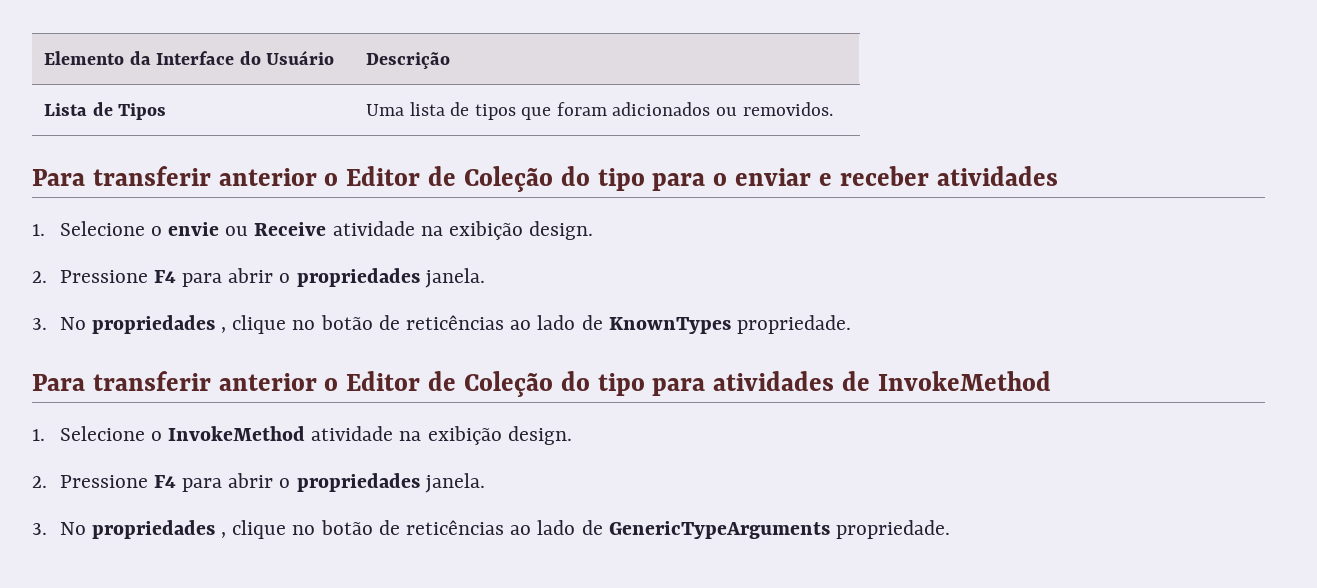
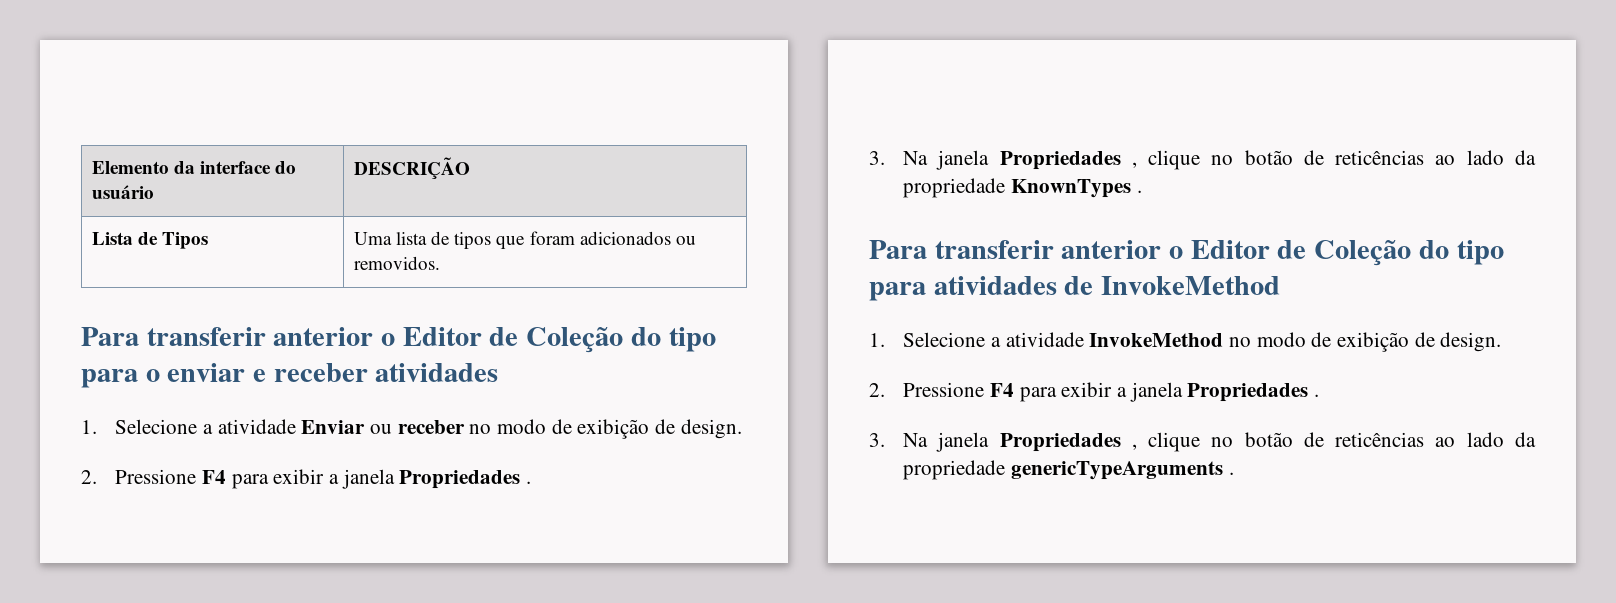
[156,50,335,65] [366,52,451,69] Interface do Usuário | Descrição -> [200,161,297,174] [91,185,154,199] [353,157,470,179] interface do usuário | DESCRIÇÃO
[150,221,594,240] [32,268,485,288] [32,315,852,334] o envie ou Receive atividade na exibição design. // 2. Pressione F4 para abrir o propriedades janela. // 3. No propriedades , clique no botão de reticências ao lado de KnownTypes propriedade. -> [202,419,742,439] [81,469,531,489] [869,150,1536,170] [903,178,1142,198] a atividade Enviar ou receber no modo de exibição de design. // 2. Pressione F4 para exibir a janela Propriedades . // 3. Na janela Propriedades , clique no botão de reticências ao lado da propriedade KnownTypes .
[150,426,572,445] [32,473,485,493] [32,520,951,539] o InvokeMethod atividade na exibição design. // 2. Pressione F4 para abrir o propriedades janela. // 3. No propriedades , clique no botão de reticências ao lado de GenericTypeArguments propriedade. -> [990,332,1502,352] [869,382,1319,402] [869,432,1536,452] [903,460,1234,480] a atividade InvokeMethod no modo de exibição de design. // 2. Pressione F4 para exibir a janela Propriedades . // 3. Na janela Propriedades , clique no botão de reticências ao lado da propriedade genericTypeArguments .

